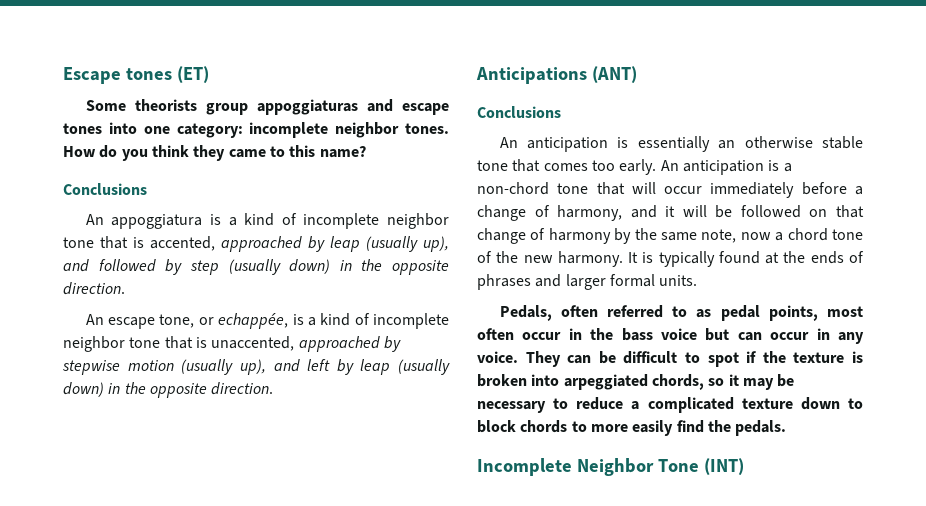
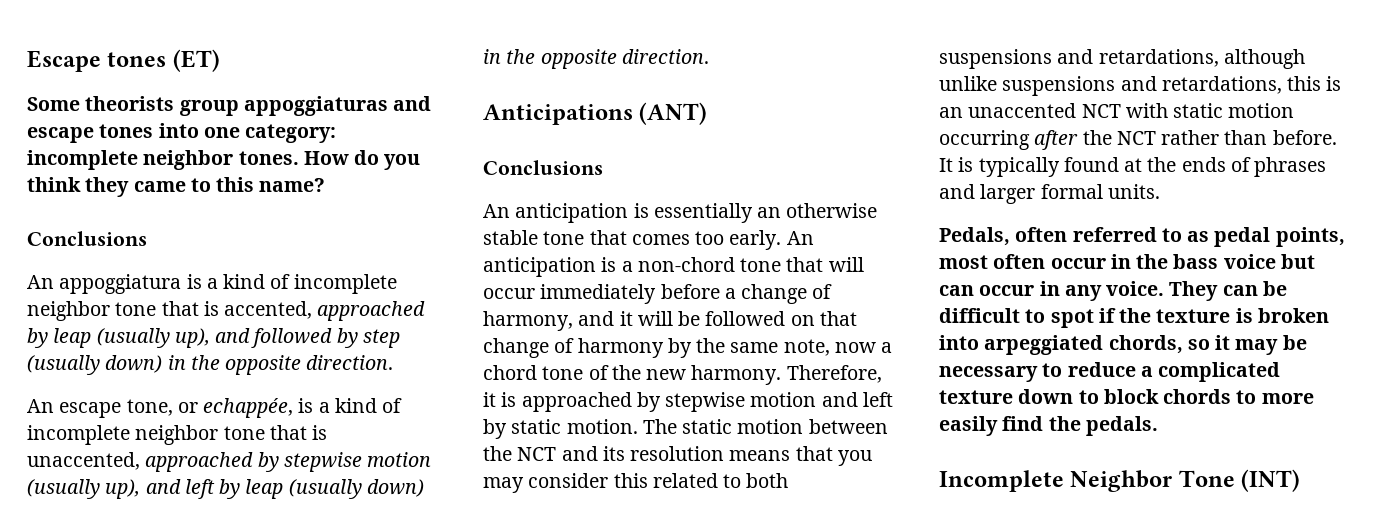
(623, 259) none -> [786,365,882,383] [483,392,893,412] [483,419,888,439] [483,446,872,466] [483,473,789,493] [939,49,1305,69] [939,76,1342,96] [939,103,1295,118] [939,130,1337,150] Therefore, it is approached by stepwise motion and left by static motion. The static motion between the NCT and its resolution means that you may consider this related to both suspensions and retardations, although unlike suspensions and retardations, this is an unaccented NCT with static motion occurring after the NCT rather than before.

